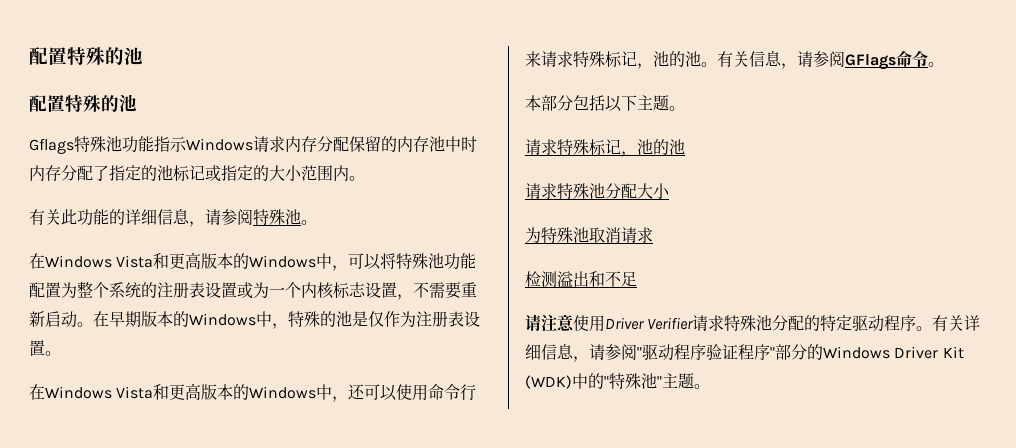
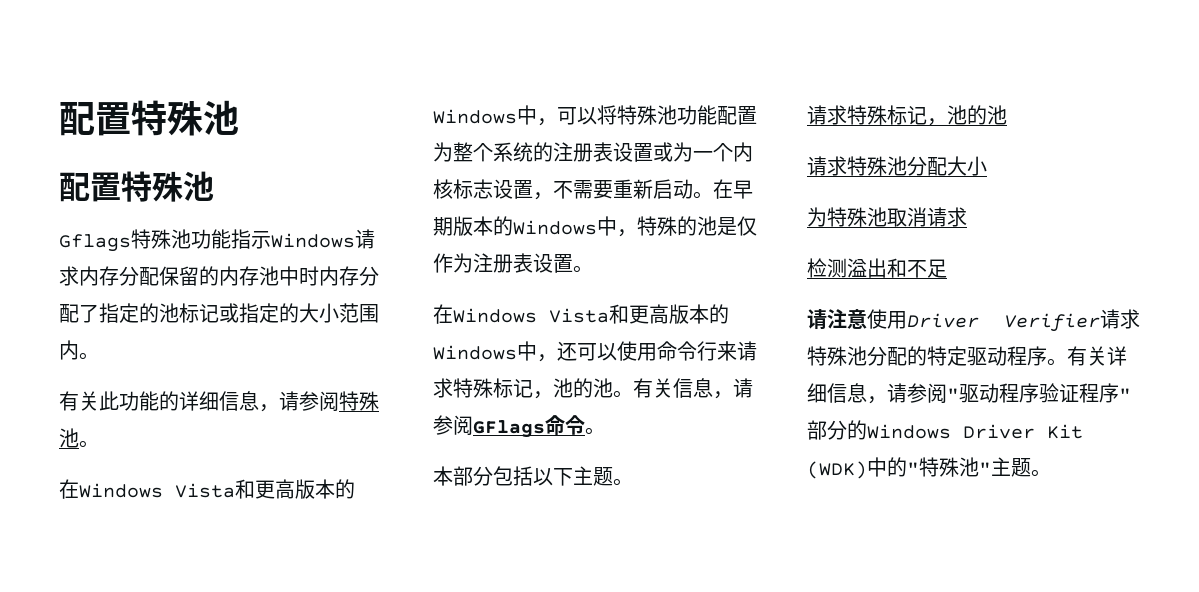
[29,47,124,65] 配置特殊的 -> [59,100,203,136] 配置特殊
[101,95,119,112] 的 -> (183, 186) none

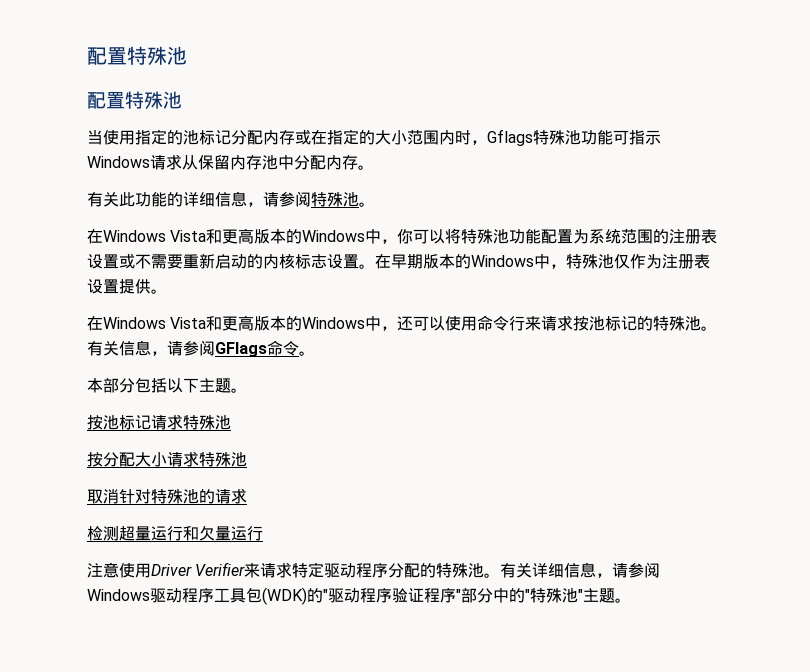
[59,229,375,252] [59,266,379,286] [59,303,379,323] [59,340,79,360] Gflags特殊池功能指示Windows请求内存分配保留的内存池中时内存分配了指定的池标记或指定的大小范围内 -> [87,129,661,146] [87,154,358,170] 当使用指定的池标记分配内存或在指定的大小范围内时，Gflags特殊池功能可指示Windows请求从保留内存池中分配内存
(557, 122) none -> [397,229,414,244] 你
[453,142,533,162] 整个系统 -> [589,229,654,244] 系统范围
[673,142,753,162] [433,179,693,200] 为一个内核标志设置，不需要重新启动 -> [135,253,359,269] 不需要重新启动的内核标志设置
[677,216,737,236] 的池是 -> [598,254,614,269] 池
(573, 263) none -> [119,279,151,294] 提供
[453,378,593,399] 特殊标记，池的 -> [573,316,686,331] 按池标记的特殊
[807,105,1007,126] [807,156,907,176] 请求特殊标记，池的池 // 请求特殊池 -> [87,414,231,430] [87,452,103,467] 按池标记请求特殊池 // 按
[807,207,967,227] [807,258,947,278] [807,309,1140,332] [807,346,1047,366] // 为特殊池取消请求 // 检测溢出和不足 // 请注意使用Driver Verifier请求特殊池分配的特定驱动程序 -> [167,451,247,467] [87,488,247,504] [87,526,263,541] [87,562,485,578] 请求特殊池 // 取消针对特殊池的请求 // 检测超量运行和欠量运行 // 注意使用Driver Verifier来请求特定驱动程序分配的特殊池
(947, 393) none -> [87,587,323,605] Windows驱动程序工具包(WDK)的
[847,420,1083,440] [807,461,867,479] 的Windows Driver Kit (WDK) -> (493, 595) none

